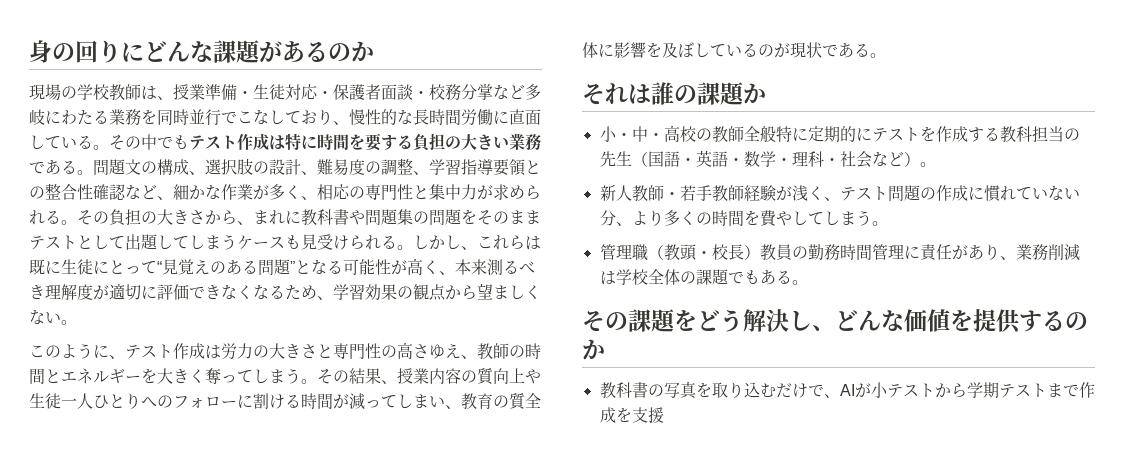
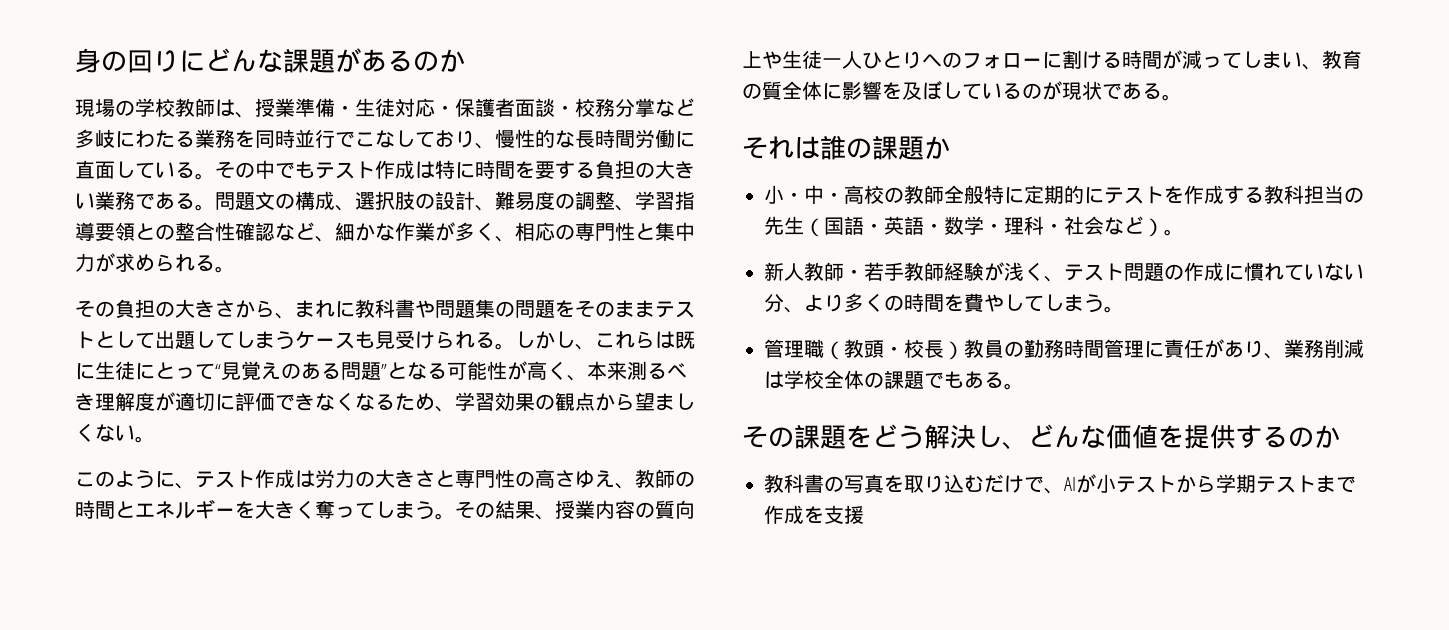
(77, 222) none -> (235, 269) //

